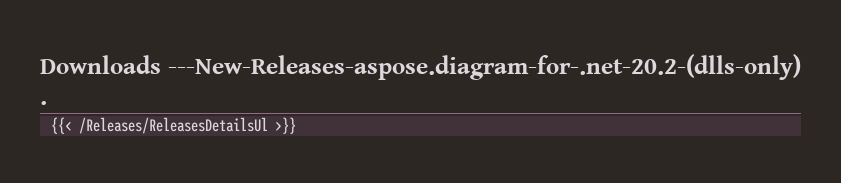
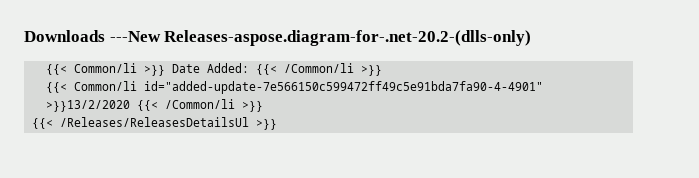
[167,54,801,80] [40,101,47,105] ---New-Releases-aspose.diagram-for-.net-20.2-(dlls-only) . -> [109,30,532,46] [45,63,382,76] [45,81,543,94] [45,99,263,112] ---New Releases-aspose.diagram-for-.net-20.2-(dlls-only) // {{< Common/li >}} Date Added: {{< /Common/li >}} // {{< Common/li id="added-update-7e566150c599472ff49c5e91bda7fa90-4-4901" >}}13/2/2020 {{< /Common/li >}}

